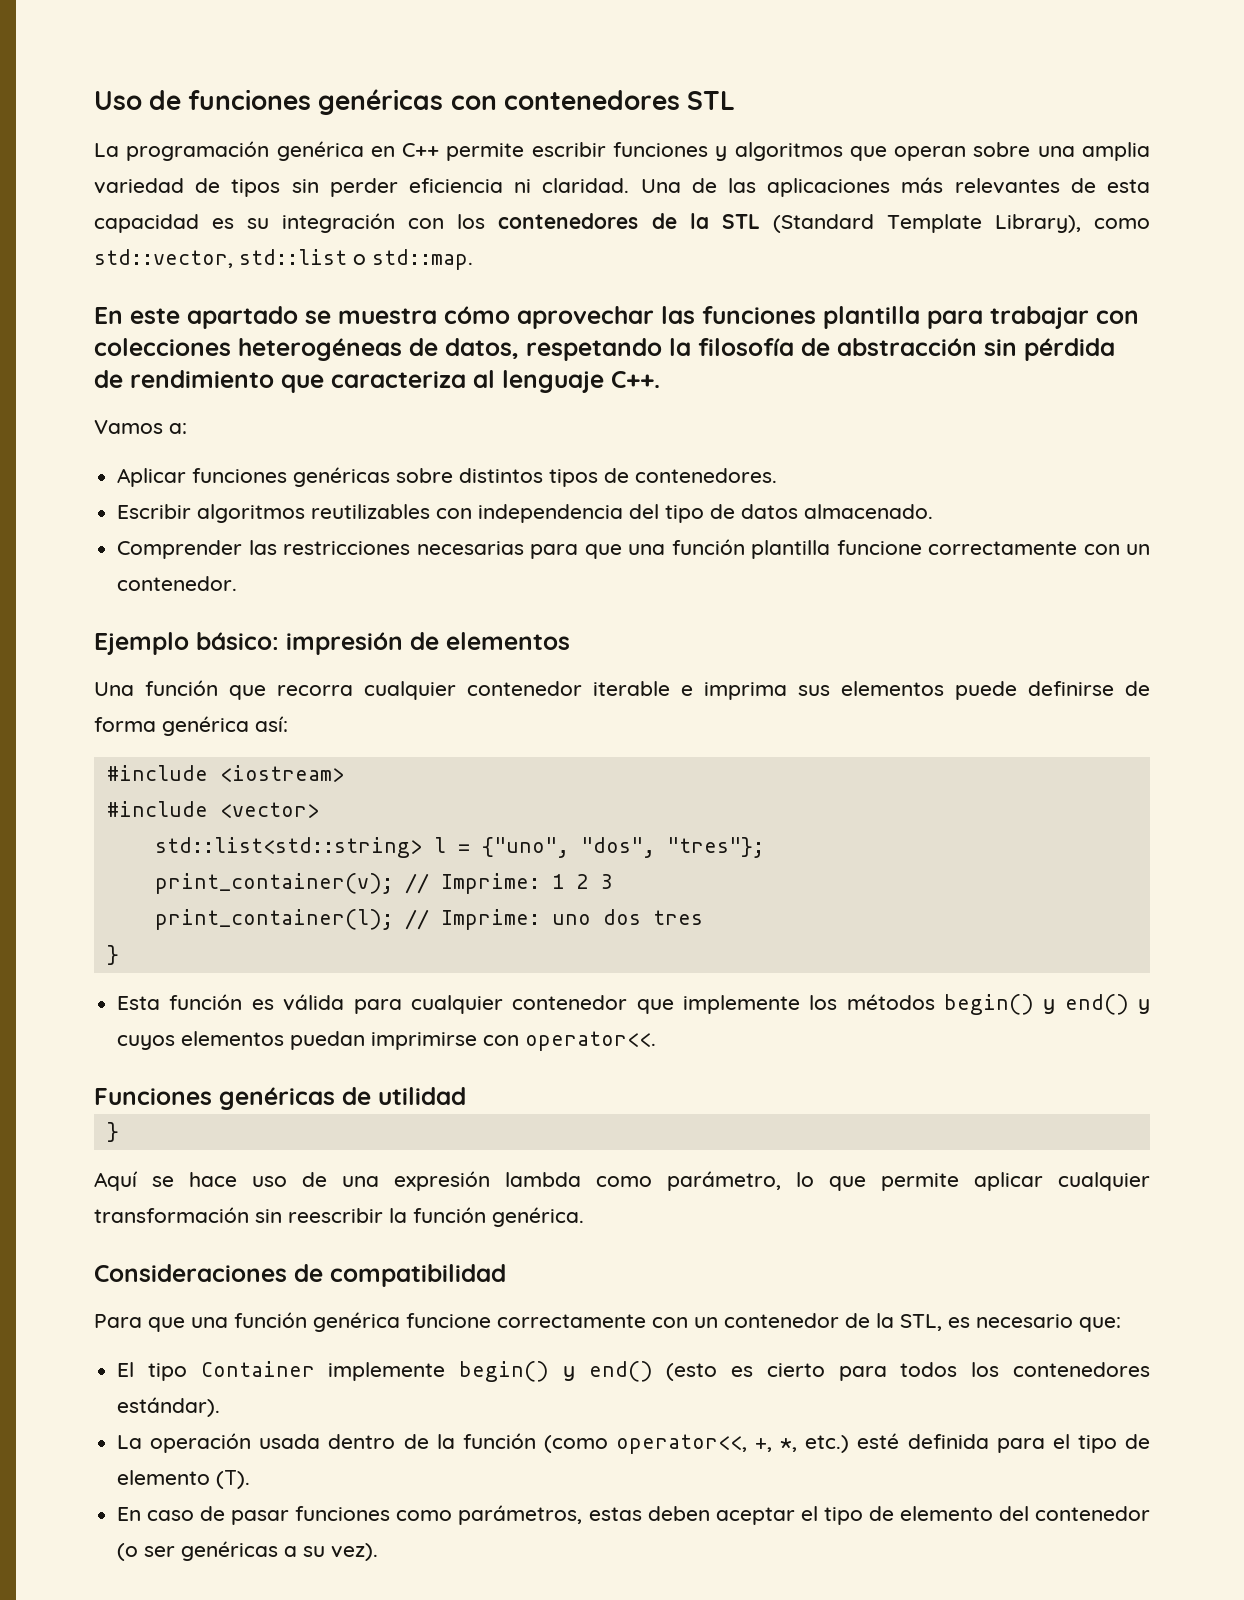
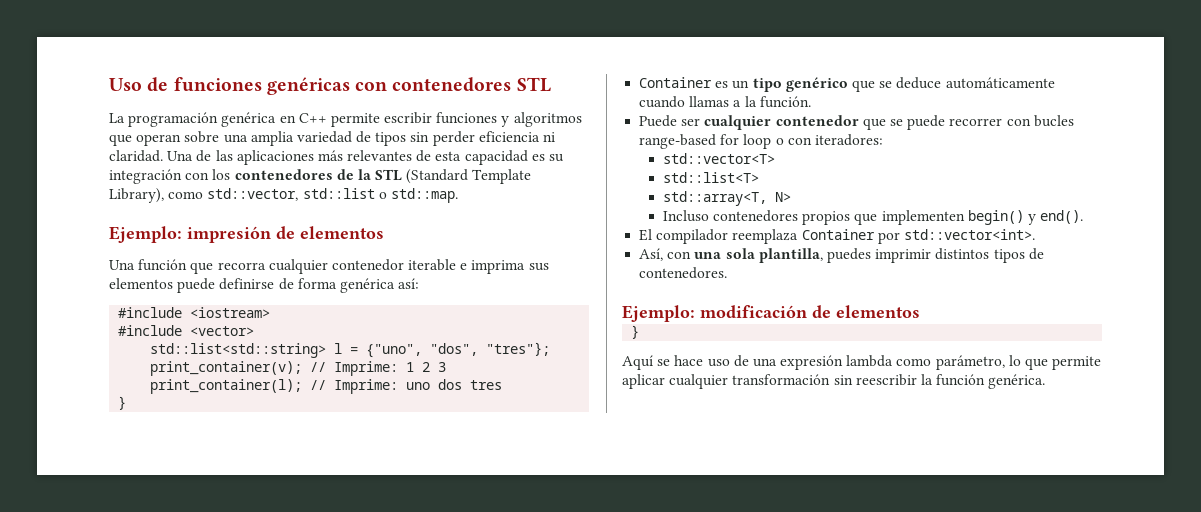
[94,306,1139,329] [94,338,1115,361] [94,370,660,393] [94,420,187,434] [117,467,778,487] [117,504,934,523] [117,539,1150,559] [117,576,238,591] [94,632,279,655] En este apartado se muestra cómo aprovechar las funciones plantilla para trabajar con colecciones heterogéneas de datos, respetando la filosofía de abstracción sin pérdida de rendimiento que caracteriza al lenguaje C++. // Vamos a: // Aplicar funciones genéricas sobre distintos tipos de contenedores. // Escribir algoritmos reutilizables con independencia del tipo de datos almacenado. // Comprender las restricciones necesarias para que una función plantilla funcione correctamente con un contenedor. // Ejemplo básico: -> [109,226,182,243] Ejemplo:
[117,994,1150,1015] [117,1031,657,1051] [94,1087,466,1110] Esta función es válida para cualquier contenedor que implemente los métodos begin() y end() y cuyos elementos puedan imprimirse con operator<<. // Funciones genéricas de utilidad -> [639,77,1055,92] [639,96,811,108] [639,115,1074,130] [639,134,883,149] [662,153,775,164] [662,172,759,183] [662,191,791,206] [662,210,1084,225] [639,229,1035,244] [639,248,1044,263] [639,267,728,279] [622,305,920,322] Container es un tipo genérico que se deduce automáticamente cuando llamas a la función. // Puede ser cualquier contenedor que se puede recorrer con bucles range-based for loop o con iteradores: // std::vector<T> // std::list<T> // std::array<T, N> // Incluso contenedores propios que implementen begin() y end(). // El compilador reemplaza Container por std::vector<int>. // Así, con una sola plantilla, puedes imprimir distintos tipos de contenedores. // Ejemplo: modificación de elementos
[94,1264,506,1287] [94,1312,1121,1332] [117,1361,1151,1382] [117,1397,221,1417] [117,1433,1151,1454] [117,1470,251,1489] [117,1505,1151,1525] [117,1541,379,1561] // Consideraciones de compatibilidad // Para que una función genérica funcione correctamente con un contenedor de la STL, es necesario que: // El tipo Container implemente begin() y end() (esto es cierto para todos los contenedores estándar). // La operación usada dentro de la función (como operator<<, +, *, etc.) esté definida para el tipo de elemento (T). // En caso de pasar funciones como parámetros, estas deben aceptar el tipo de elemento del contenedor (o ser genéricas a su vez). -> (1046, 381) none

